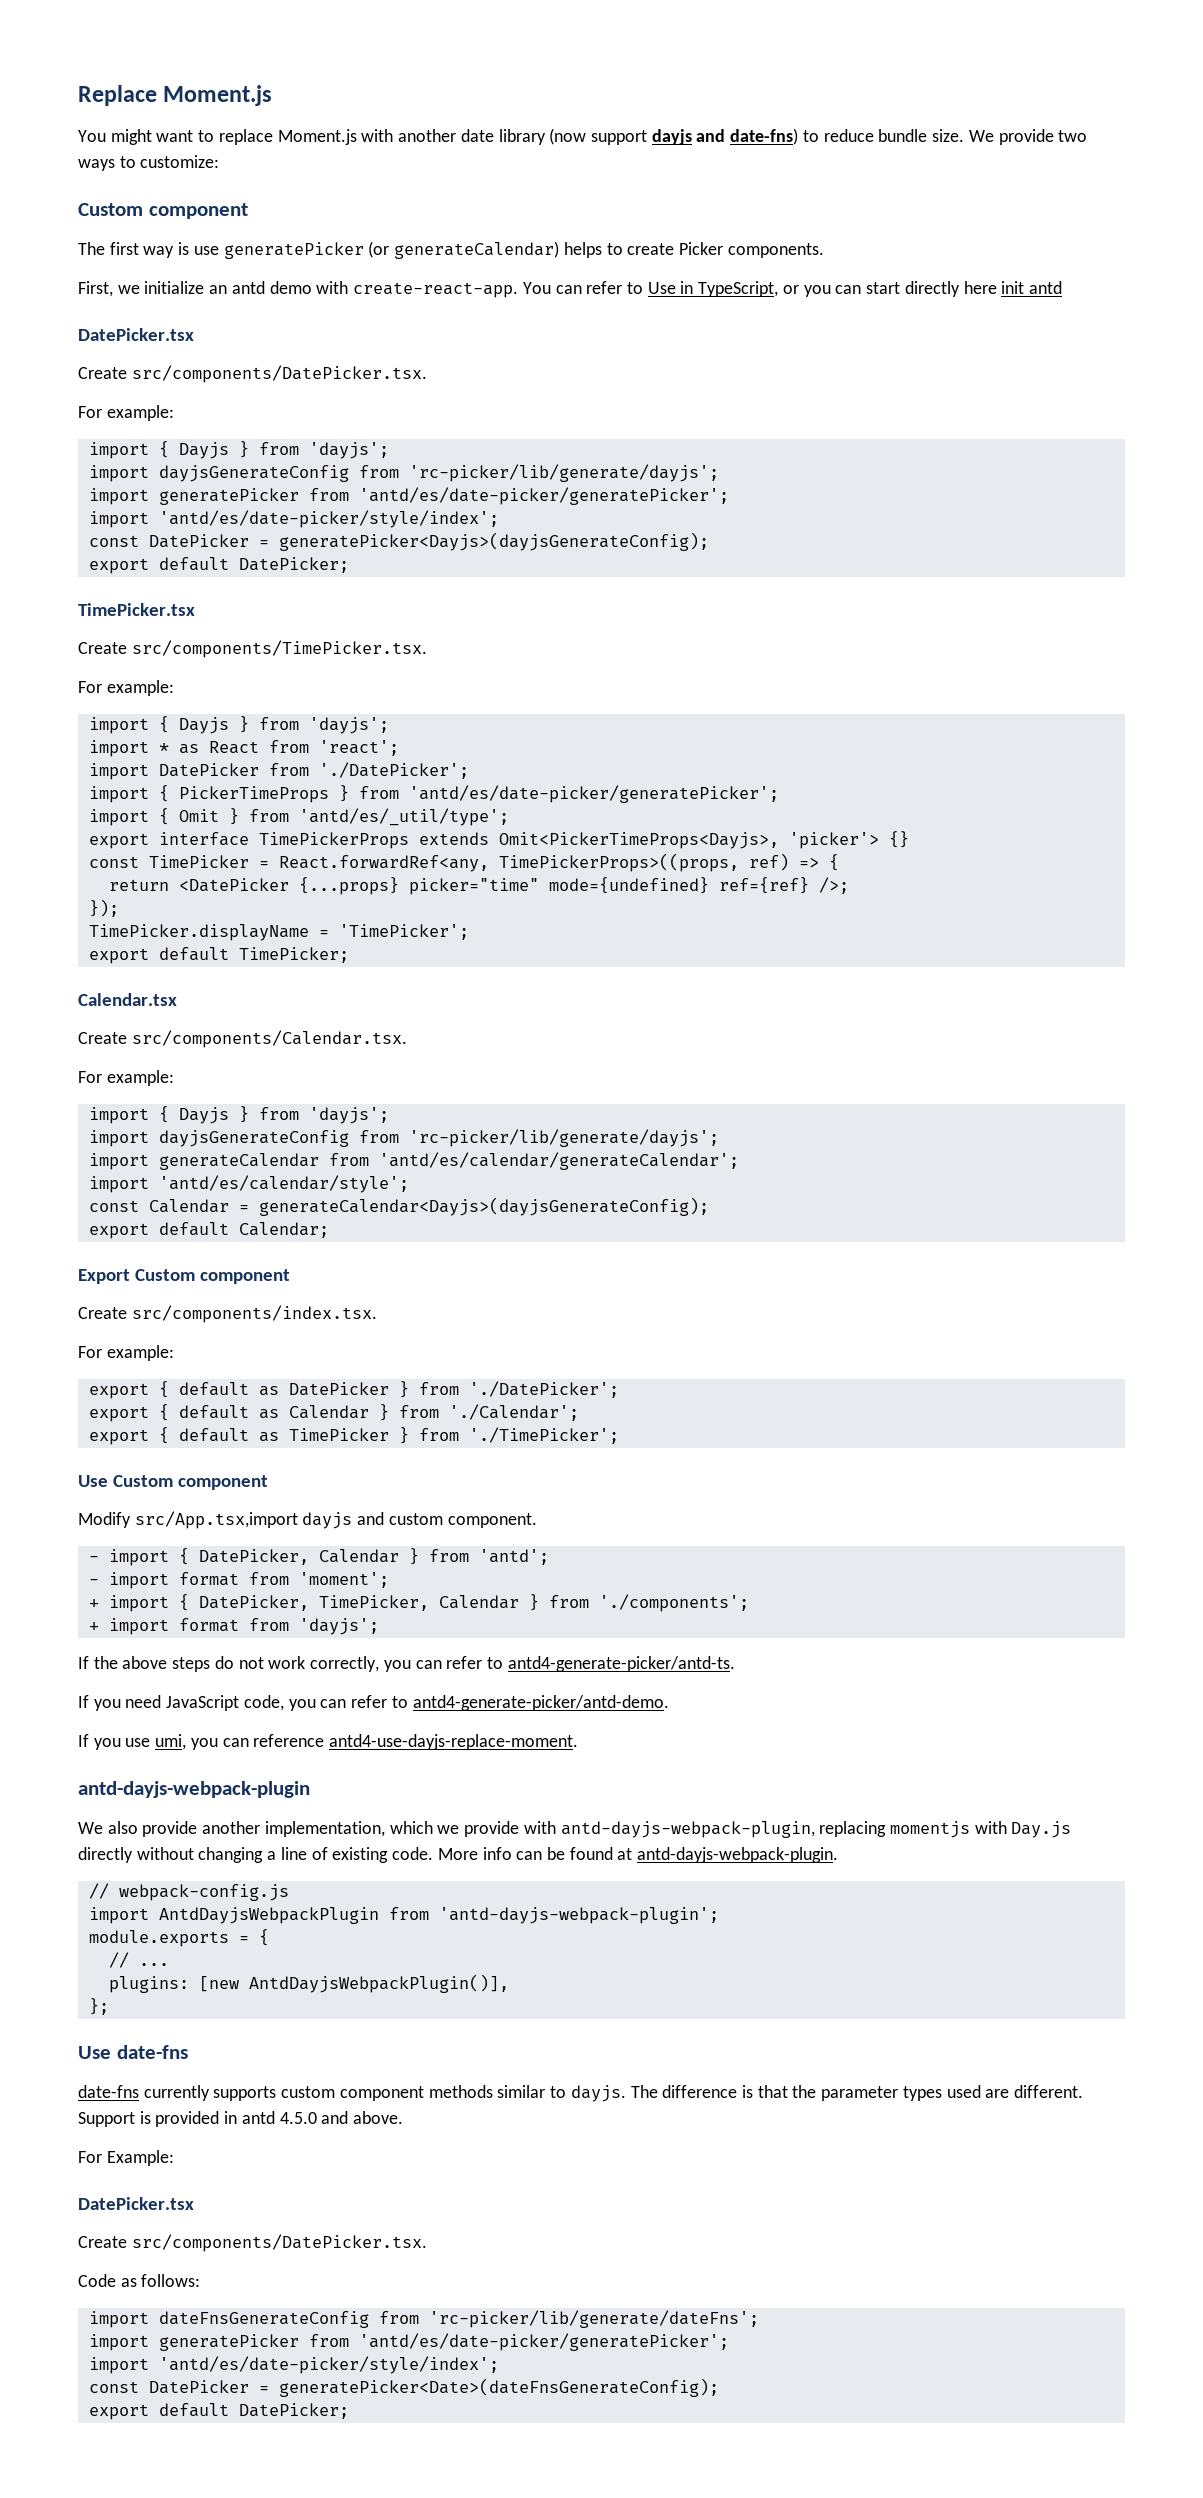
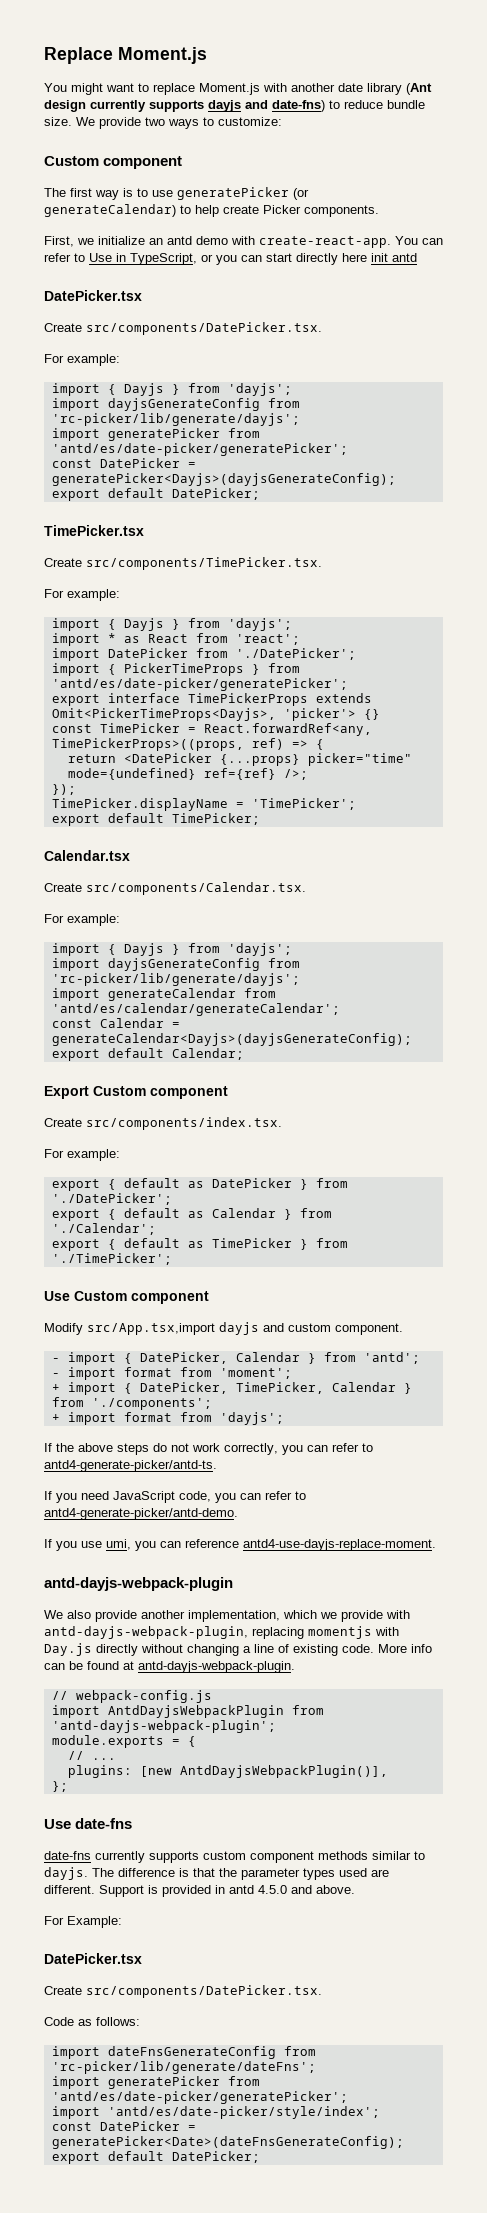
[549,128,647,145] (now support -> [406,83,432,95] [44,100,204,112] (Ant design currently supports
(190, 248) none -> [137,188,148,197] to
[563,242,623,258] helps to -> [180,205,219,217] to help
[88,510,499,528] // import 'antd/es/date-picker/style/index'; -> (348, 449) none
[88,808,509,826] // import { Omit } from 'antd/es/_util/type'; -> (348, 684) none
[88,1175,409,1193] // import 'antd/es/calendar/style'; -> (340, 1009) none

